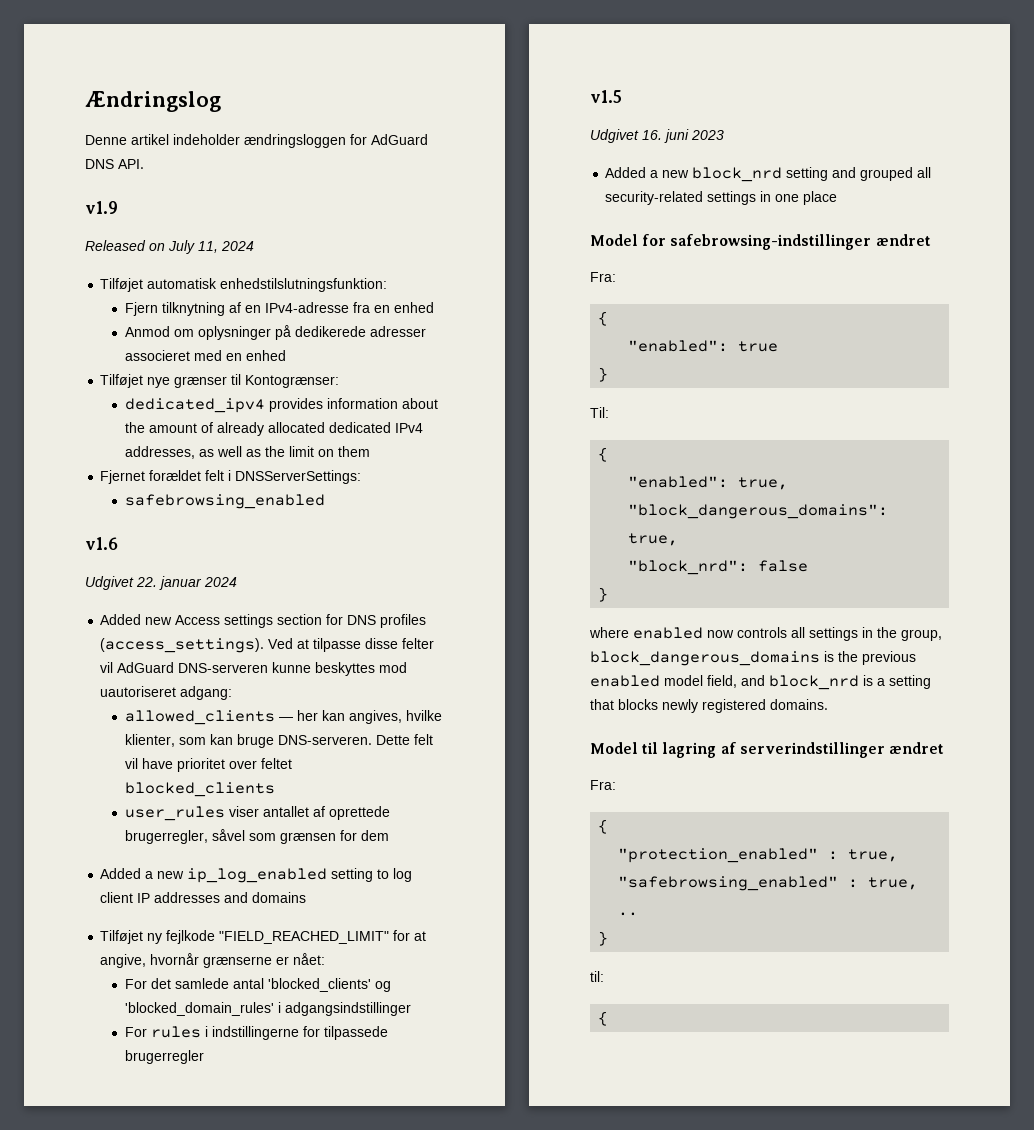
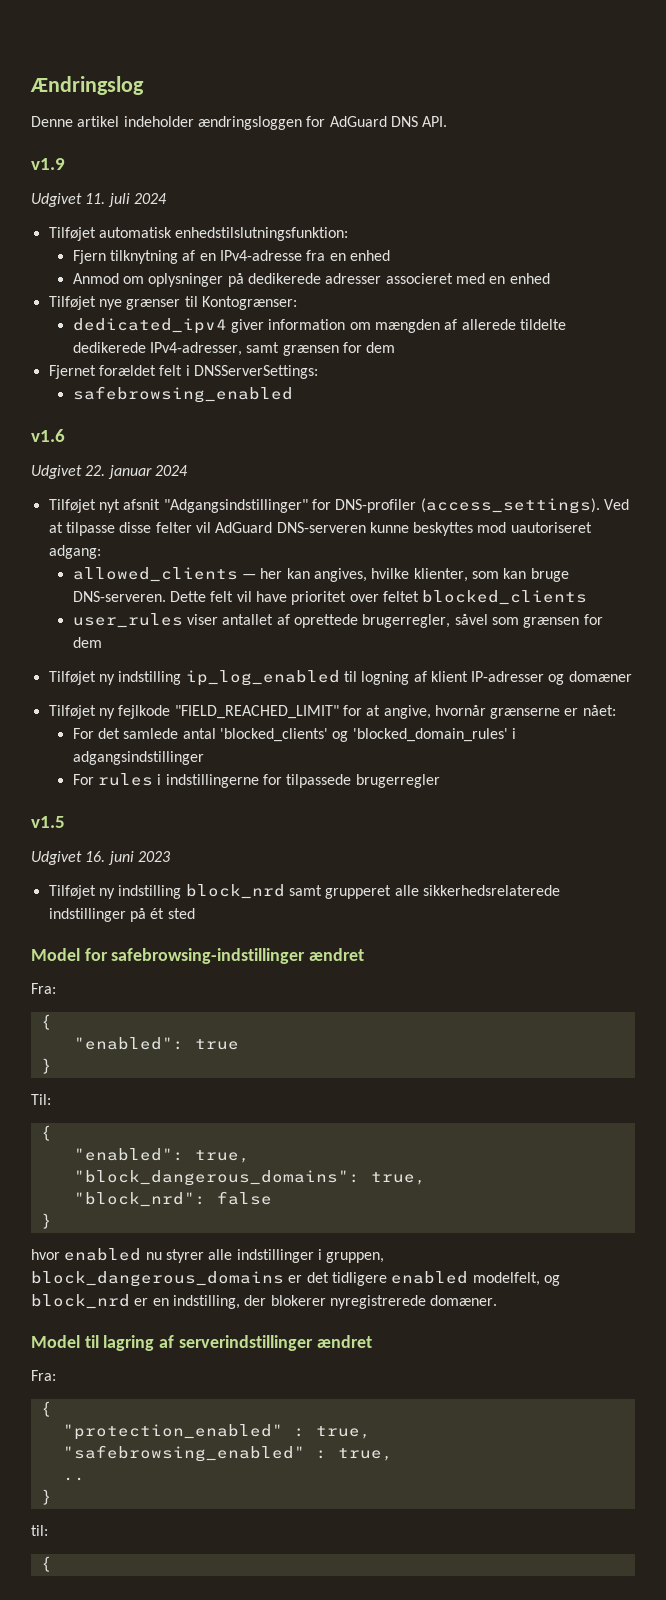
[85,240,218,254] Released on July 11, -> [31,193,130,207] Udgivet 11. juli
[268,398,438,412] [124,422,423,436] [124,446,370,459] provides information about the amount of already allocated dedicated IPv4 addresses, as well as the limit on them -> [231,319,567,333] [72,342,396,356] giver information om mængden af allerede tildelte dedikerede IPv4-adresser, samt grænsen for dem
[100,614,427,628] Added new Access settings section for DNS profiles -> [48,499,417,513] Tilføjet nyt afsnit "Adgangsindstillinger" for DNS-profiler
[100,868,413,883] [100,892,307,903] Added a new ip_log_enabled setting to log client IP addresses and domains -> [48,670,632,686] Tilføjet ny indstilling ip_log_enabled til logning af klient IP-adresser og domæner
[605,167,932,182] [605,191,838,205] Added a new block_nrd setting and grouped all security-related settings in one place -> [48,884,560,899] [48,908,195,922] Tilføjet ny indstilling block_nrd samt grupperet alle sikkerhedsrelaterede indstillinger på ét sted
[589,627,942,641] [590,651,916,666] [590,675,931,690] [590,699,828,713] where enabled now controls all settings in the group, block_dangerous_domains is the previous enabled model field, and block_nrd is a setting that blocks newly registered domains. -> [31,1248,385,1263] [31,1271,560,1287] [31,1294,498,1309] hvor enabled nu styrer alle indstillinger i gruppen, block_dangerous_domains er det tidligere enabled modelfelt, og block_nrd er en indstilling, der blokerer nyregistrerede domæner.

